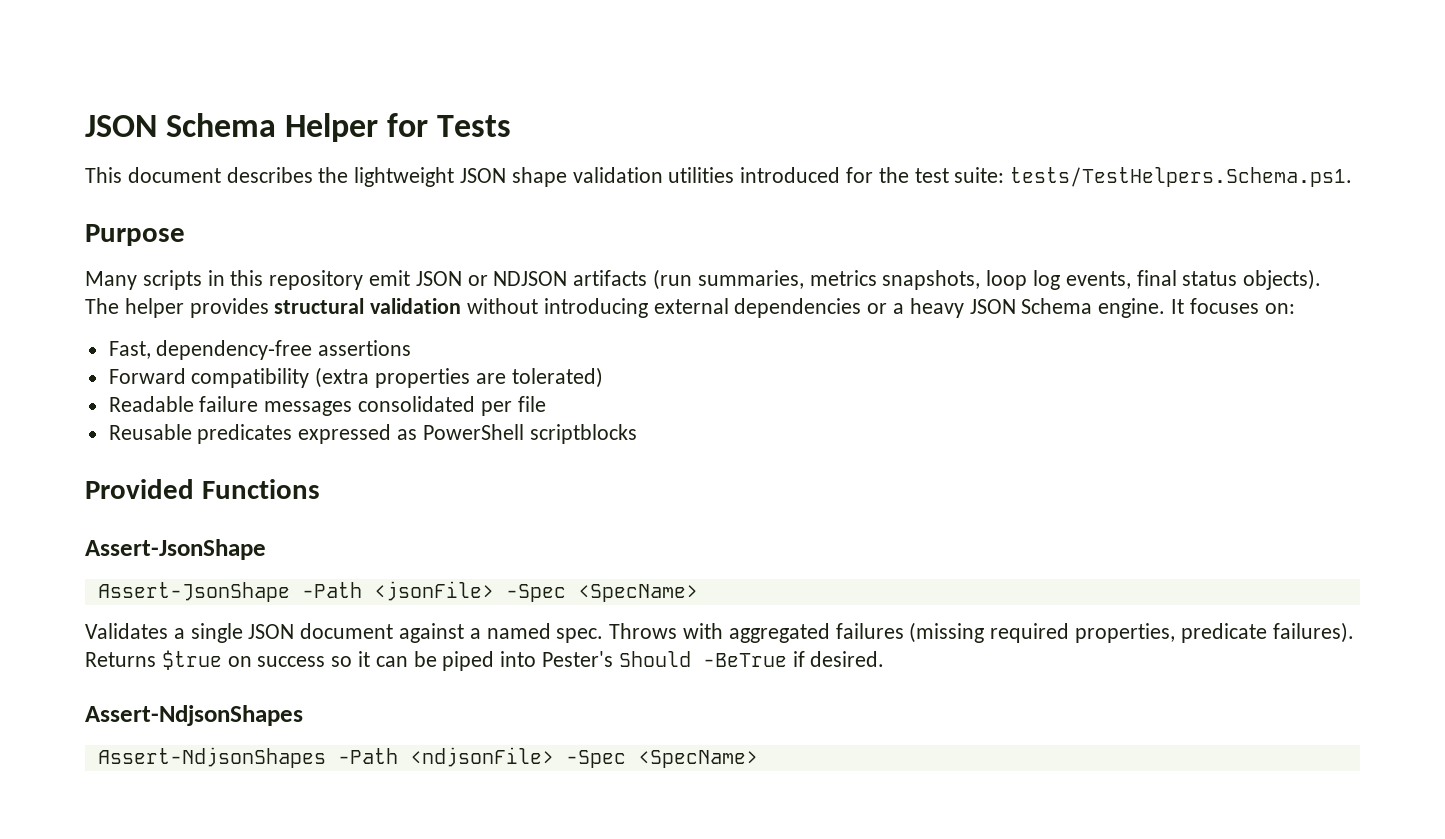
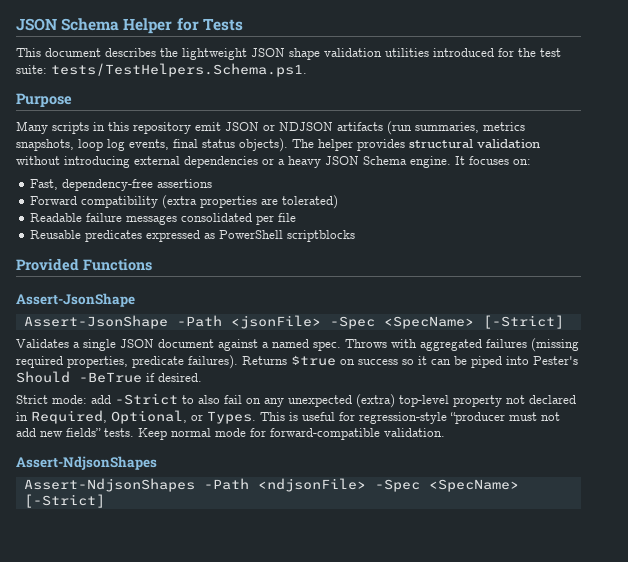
(698, 593) none -> [482,315,564,329] [-Strict]
(885, 659) none -> [16,393,576,408] [16,410,560,424] [16,428,445,440] // Strict mode: add -Strict to also fail on any unexpected (extra) top-level property not declared in Required, Optional, or Types. This is useful for regression-style “producer must not add new fields” tests. Keep normal mode for forward-compatible validation.
(758, 759) none -> [23,494,105,508] [-Strict]

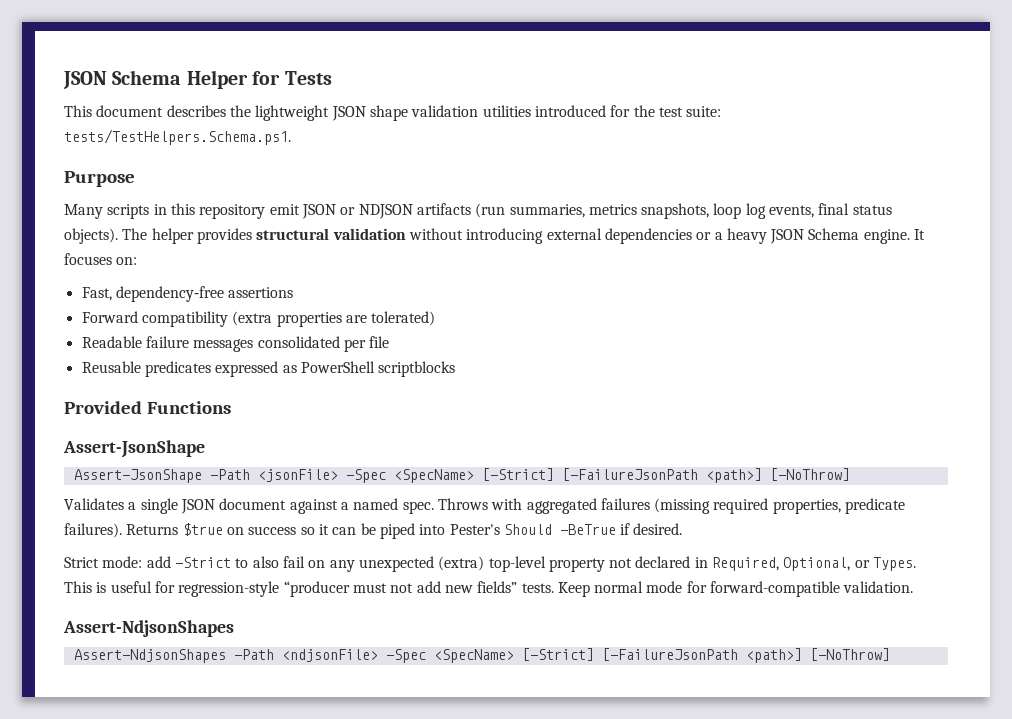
(564, 322) none -> [561,468,850,483] [-FailureJsonPath <path>] [-NoThrow]
(105, 501) none -> [601,648,890,663] [-FailureJsonPath <path>] [-NoThrow]

